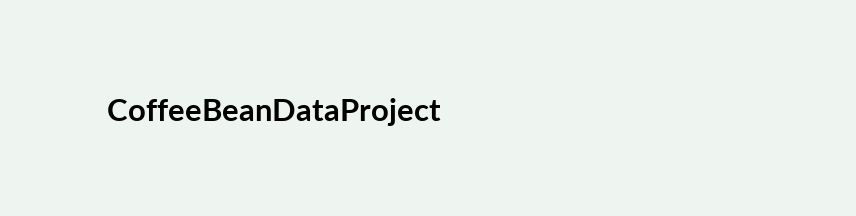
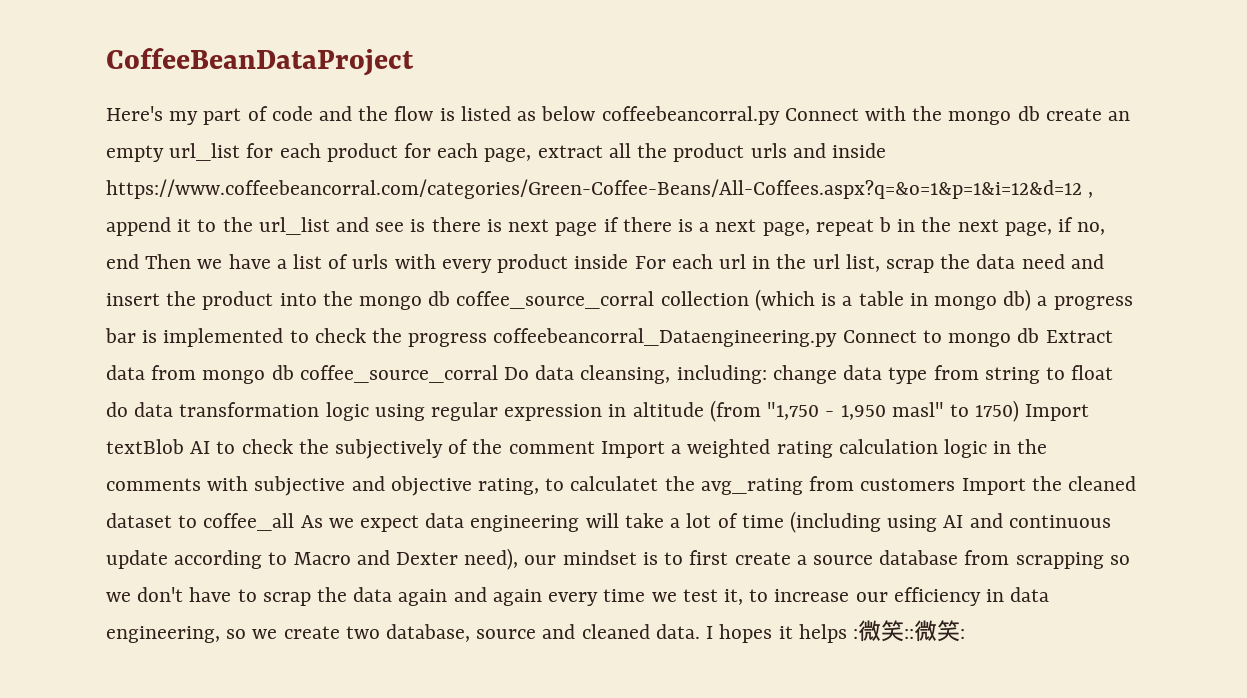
(441, 112) none -> [106,106,1130,125] [106,143,886,162] [106,179,1094,199] [106,217,1106,236] [106,254,1104,273] [106,289,1133,311] [105,328,1113,347] [106,365,1114,384] [106,400,1090,422] [106,439,1048,459] [106,476,1136,496] [106,511,1111,533] [106,548,1130,570] [106,587,1050,606] [106,620,965,643] // Here's my part of code and the flow is listed as below coffeebeancorral.py Connect with the mongo db create an empty url_list for each product for each page, extract all the product urls and inside https://www.coffeebeancorral.com/categories/Green-Coffee-Beans/All-Coffees.aspx?q=&o=1&p=1&i=12&d=12 , append it to the url_list and see is there is next page if there is a next page, repeat b in the next page, if no, end Then we have a list of urls with every product inside For each url in the url list, scrap the data need and insert the product into the mongo db coffee_source_corral collection (which is a table in mongo db) a progress bar is implemented to check the progress coffeebeancorral_Dataengineering.py Connect to mongo db Extract data from mongo db coffee_source_corral Do data cleansing, including: change data type from string to float do data transformation logic using regular expression in altitude (from "1,750 - 1,950 masl" to 1750) Import textBlob AI to check the subjectively of the comment Import a weighted rating calculation logic in the comments with subjective and objective rating, to calculatet the avg_rating from customers Import the cleaned dataset to coffee_all As we expect data engineering will take a lot of time (including using AI and continuous update according to Macro and Dexter need), our mindset is to first create a source database from scrapping so we don't have to scrap the data again and again every time we test it, to increase our efficiency in data engineering, so we create two database, source and cleaned data. I hopes it helps :微笑::微笑:

